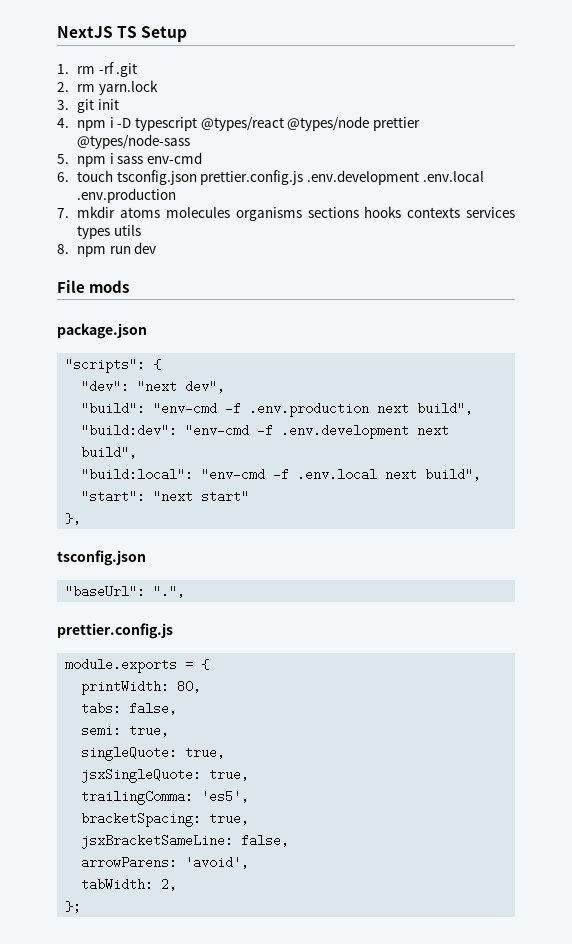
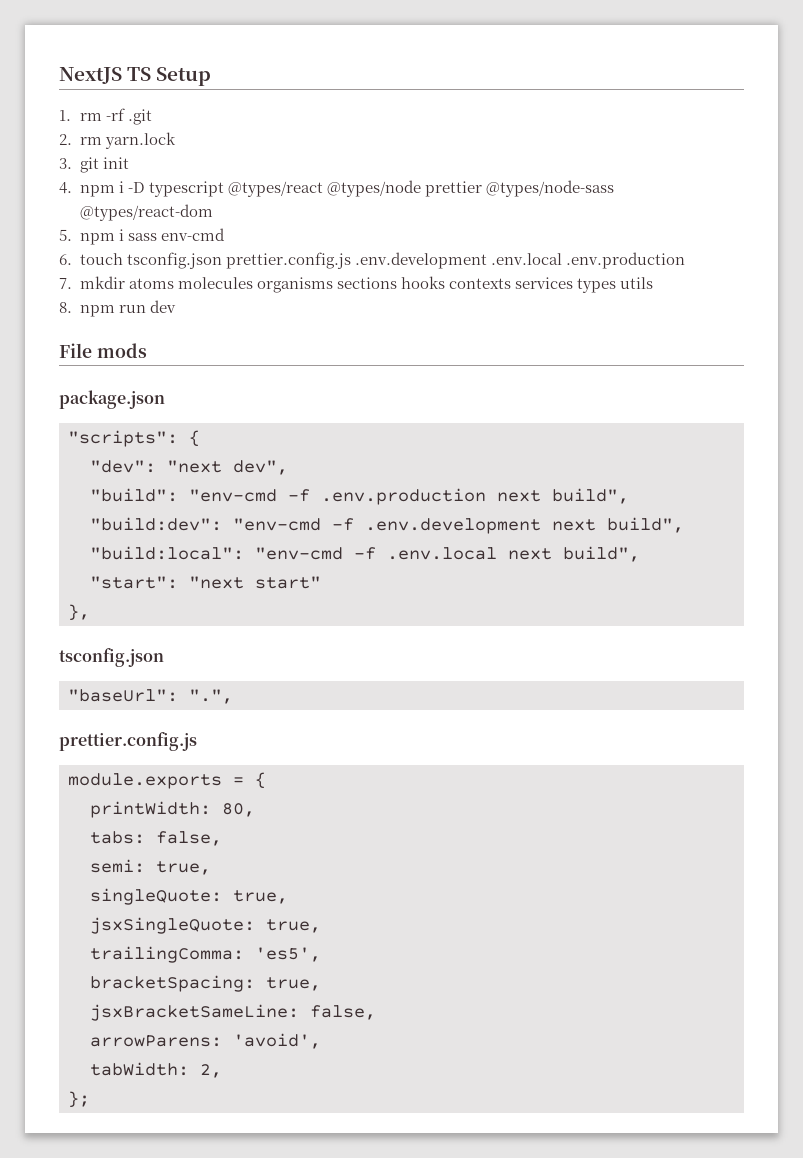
(191, 141) none -> [79,204,213,221] @types/react-dom

